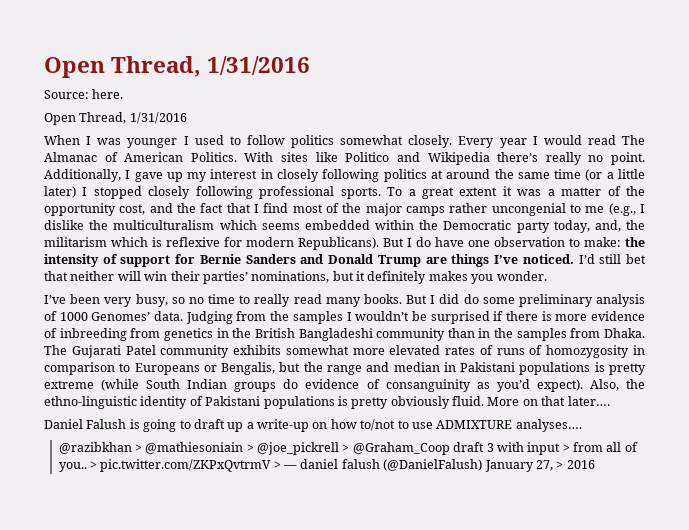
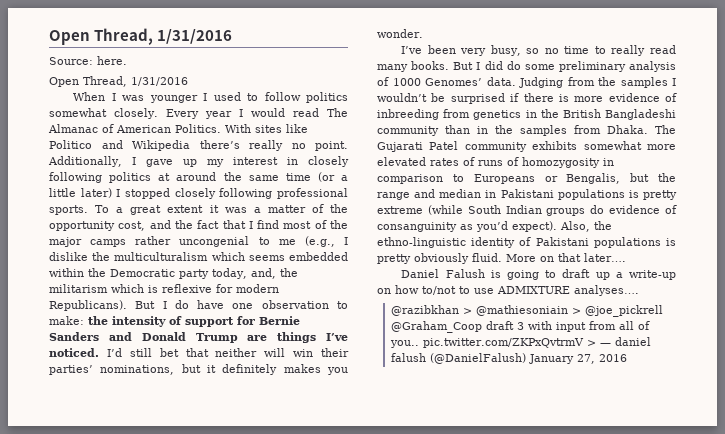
[342,444,350,452] > -> (663, 311) none
[562,444,570,452] > -> (586, 327) none
[89,461,97,469] > -> (419, 344) none
[556,461,564,469] > -> (595, 359) none

